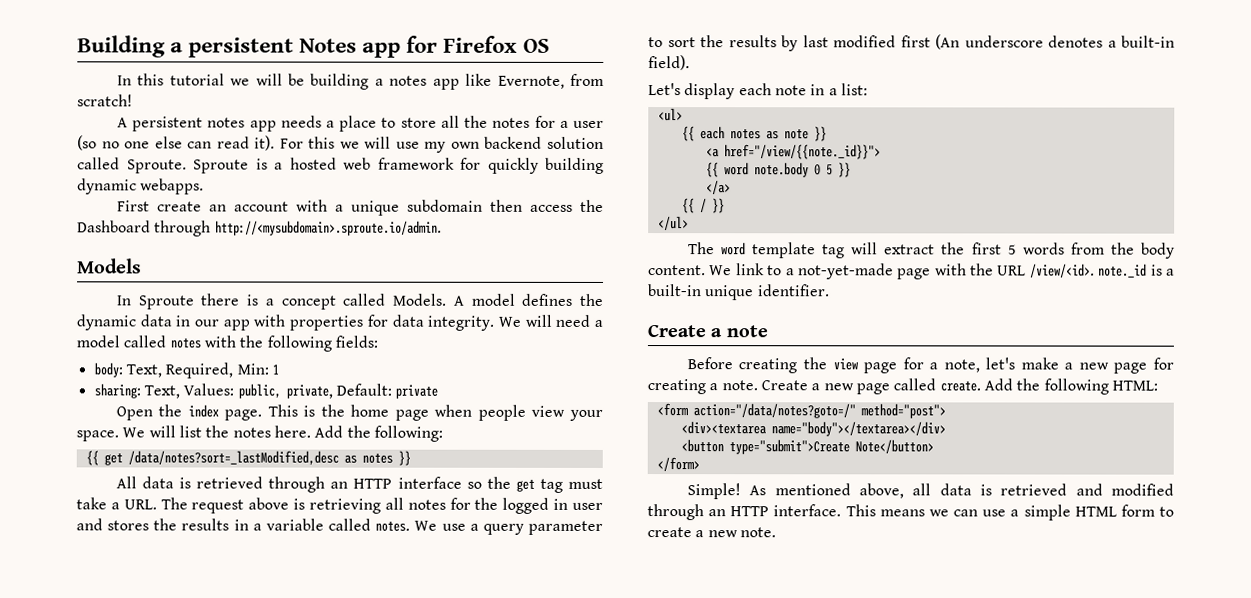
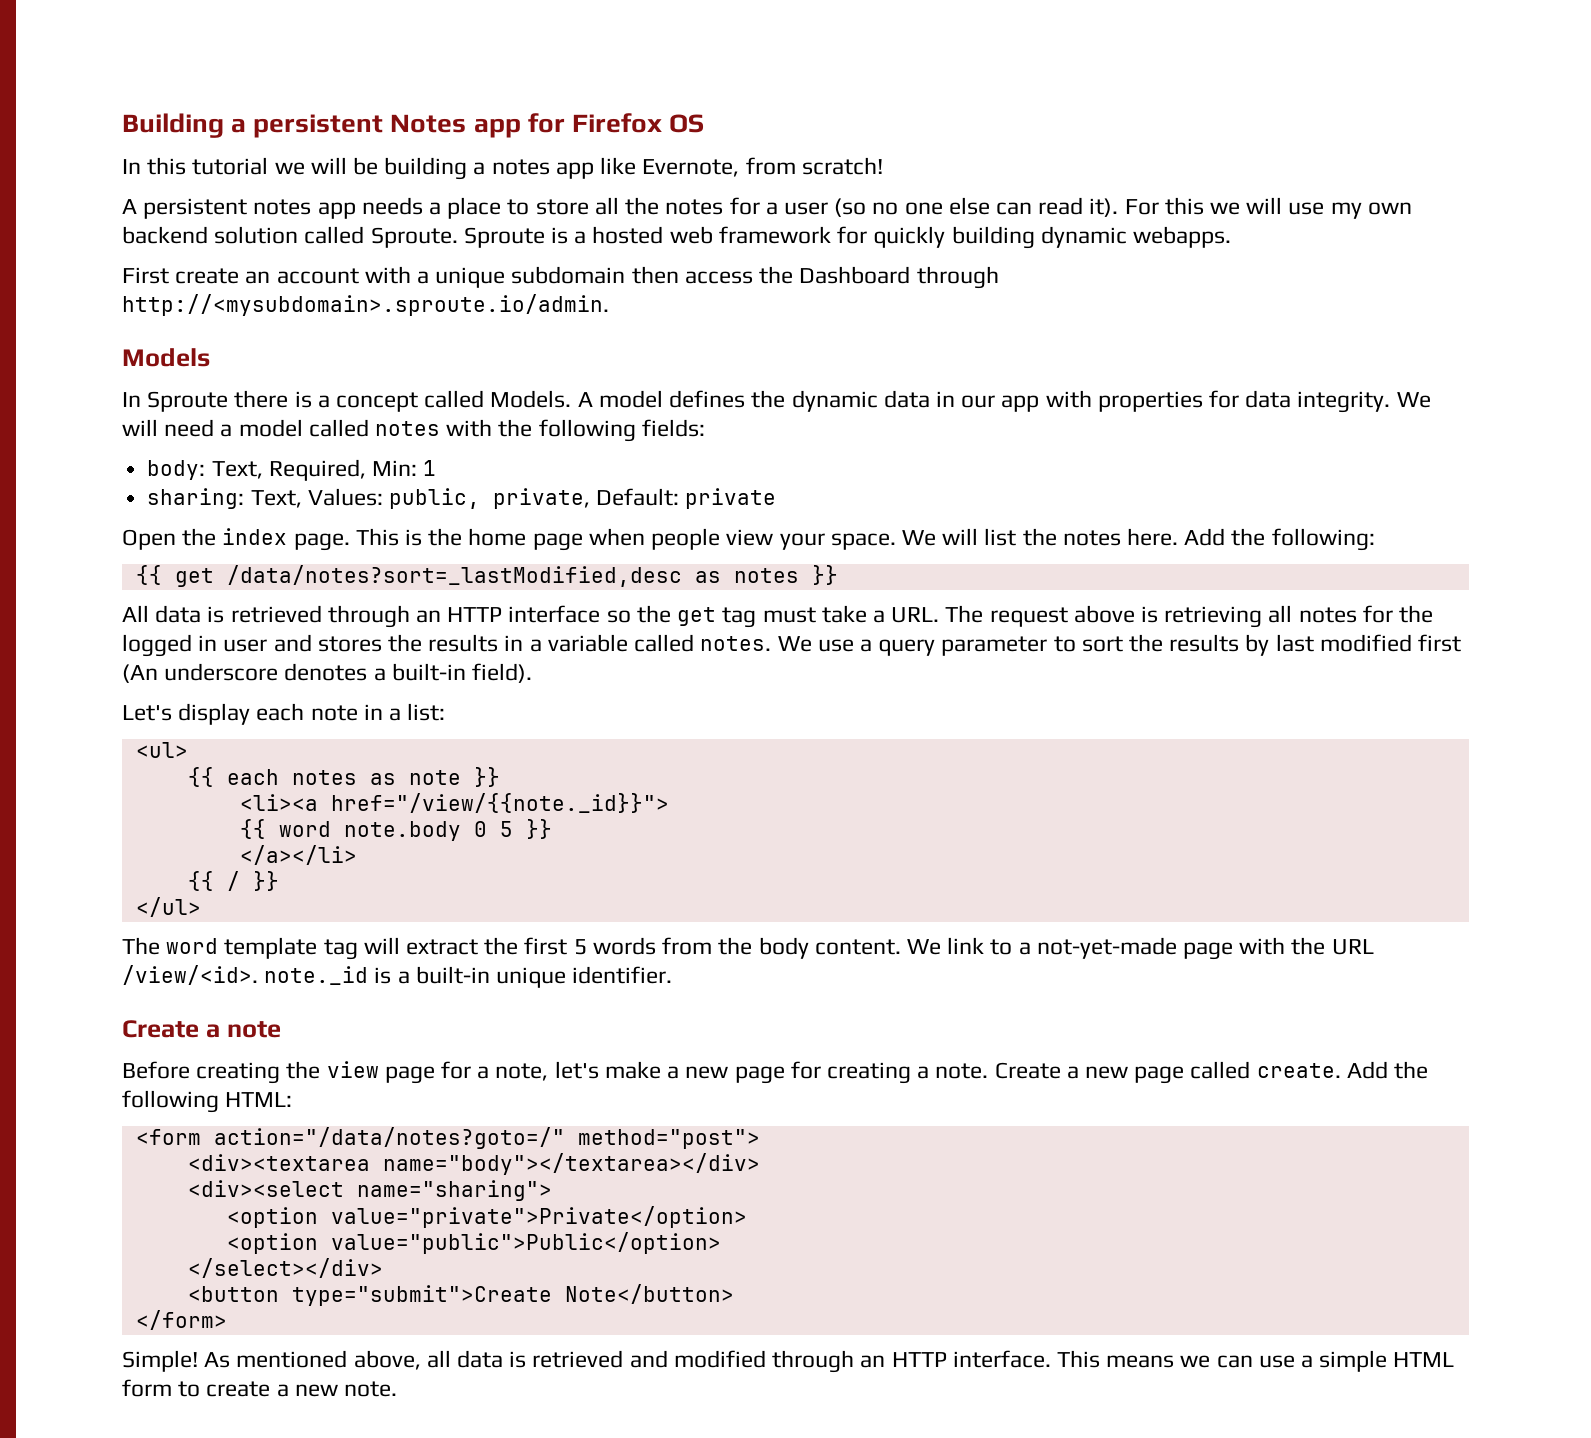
[705,148,720,158] <a -> [239,794,318,811] <li><a
[705,180,731,195] </a> -> [239,845,357,865] </a></li>
(946, 429) none -> [187,1180,552,1201] [226,1206,747,1228] [226,1232,721,1254] [187,1258,383,1278] // <div><select name="sharing"> // <option value="private">Private</option> // <option value="public">Public</option> // </select></div>

